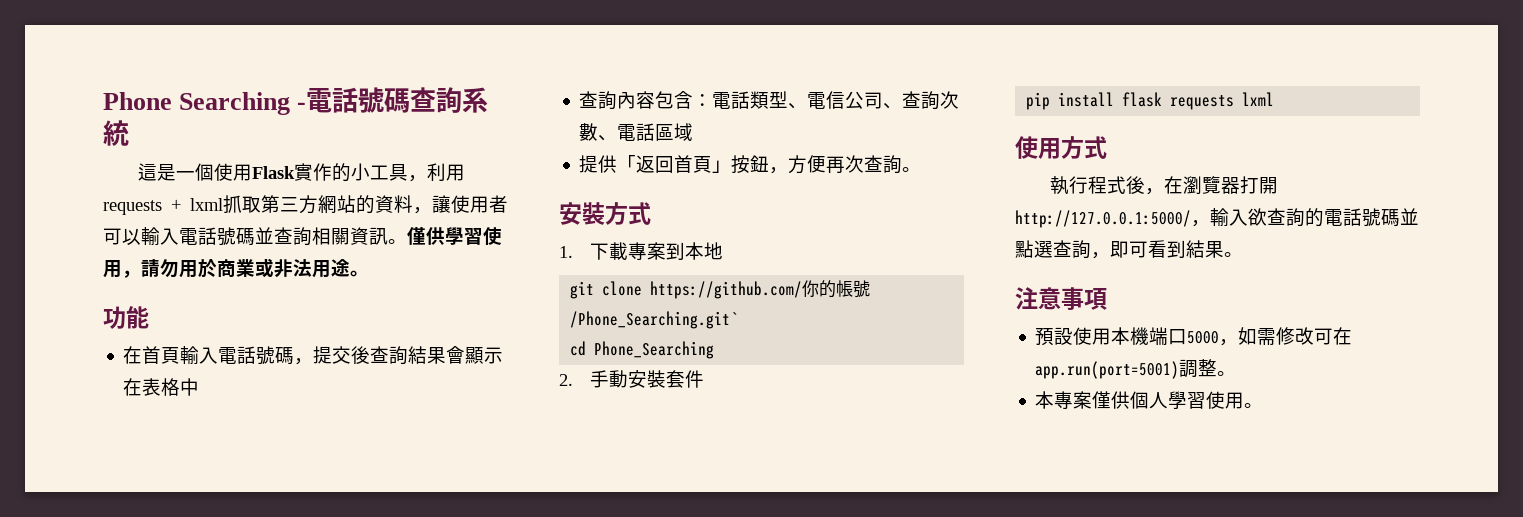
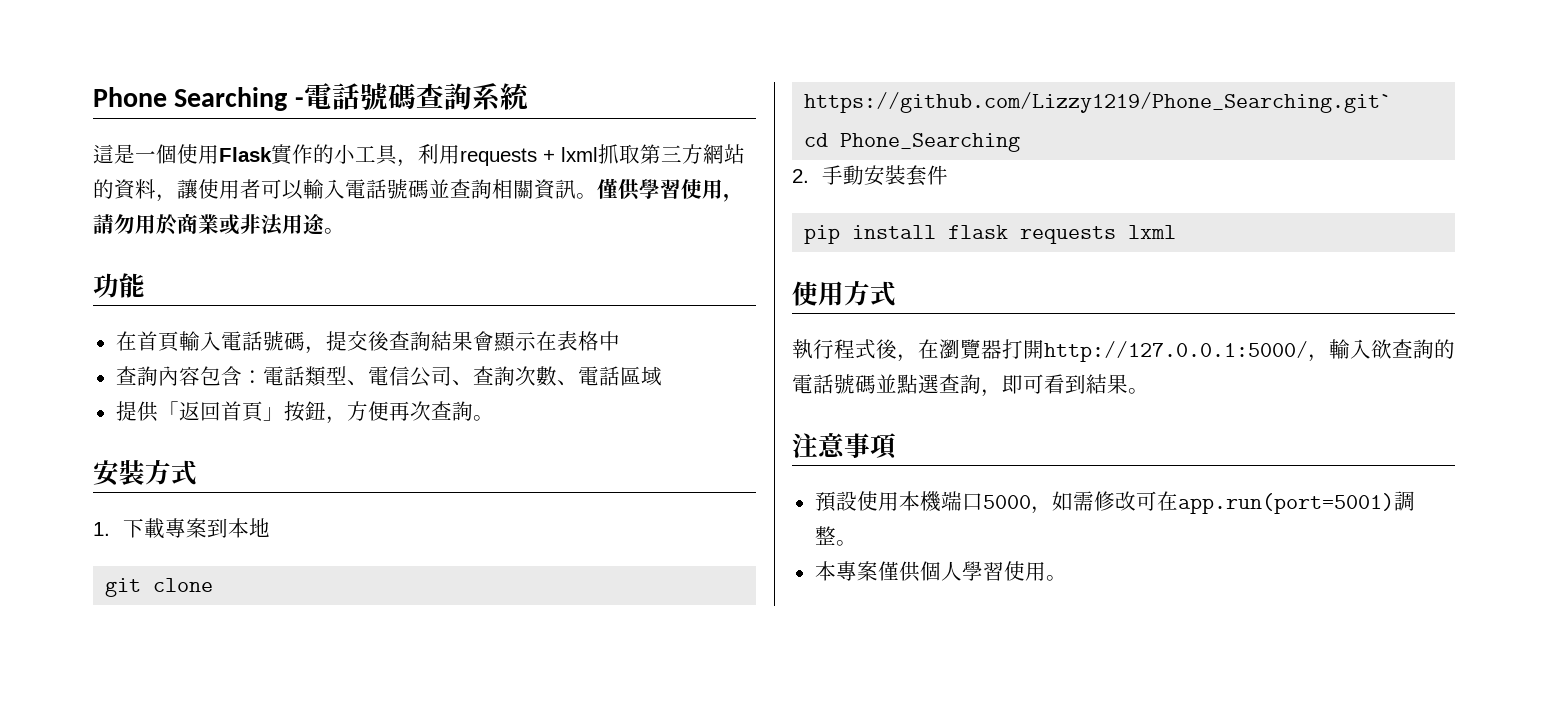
[650,280,871,299] [570,311,739,329] https://github.com/你的帳號/Phone_Searching.git` -> [804,92,1393,113] https://github.com/Lizzy1219/Phone_Searching.git`

